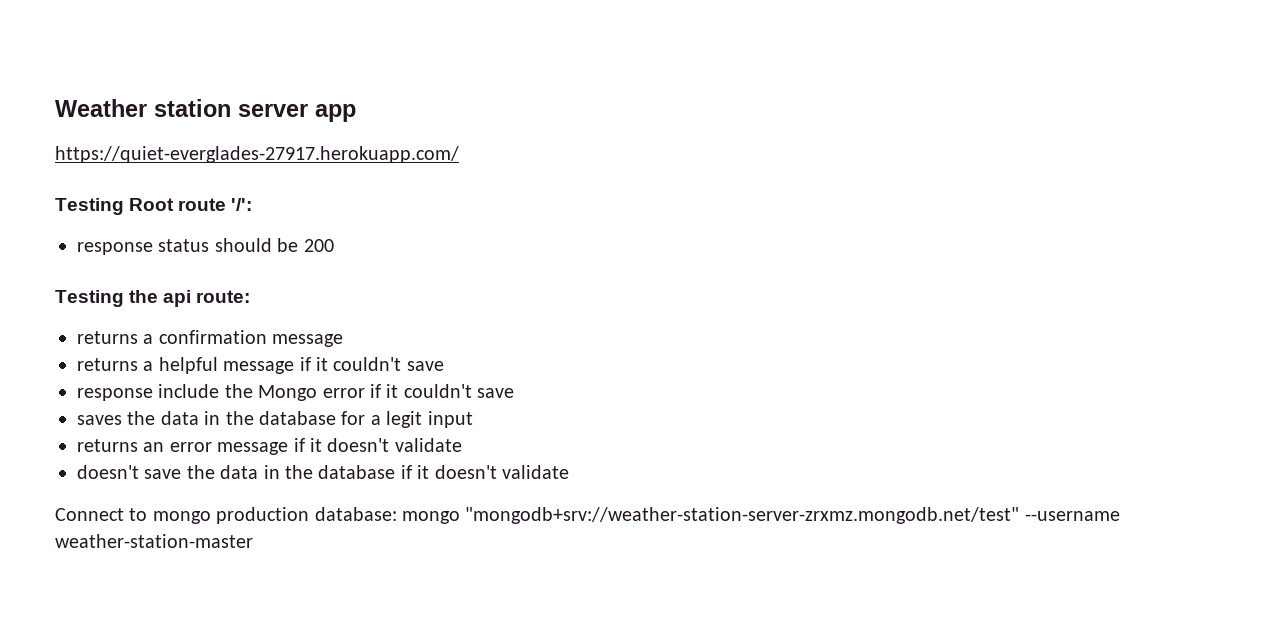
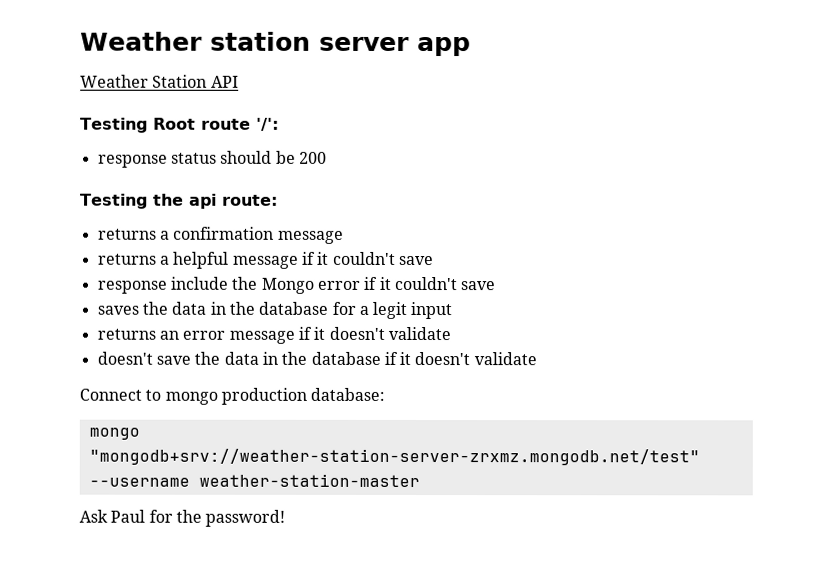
[55,146,459,163] https://quiet-everglades-27917.herokuapp.com/ -> [80,74,239,88] Weather Station API
(397, 514) none -> (386, 394) //
(253, 541) none -> [79,509,286,527] // Ask Paul for the password!

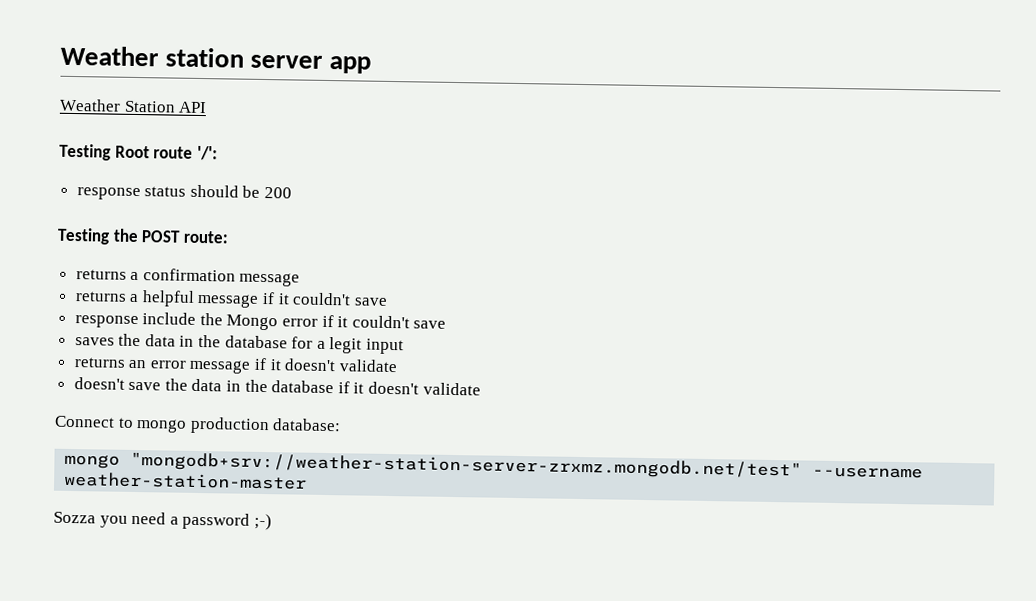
[188,193,217,209] api -> [141,230,182,243] POST
[79,509,286,527] Ask Paul for the password! -> [53,511,272,531] Sozza you need a password ;-)

